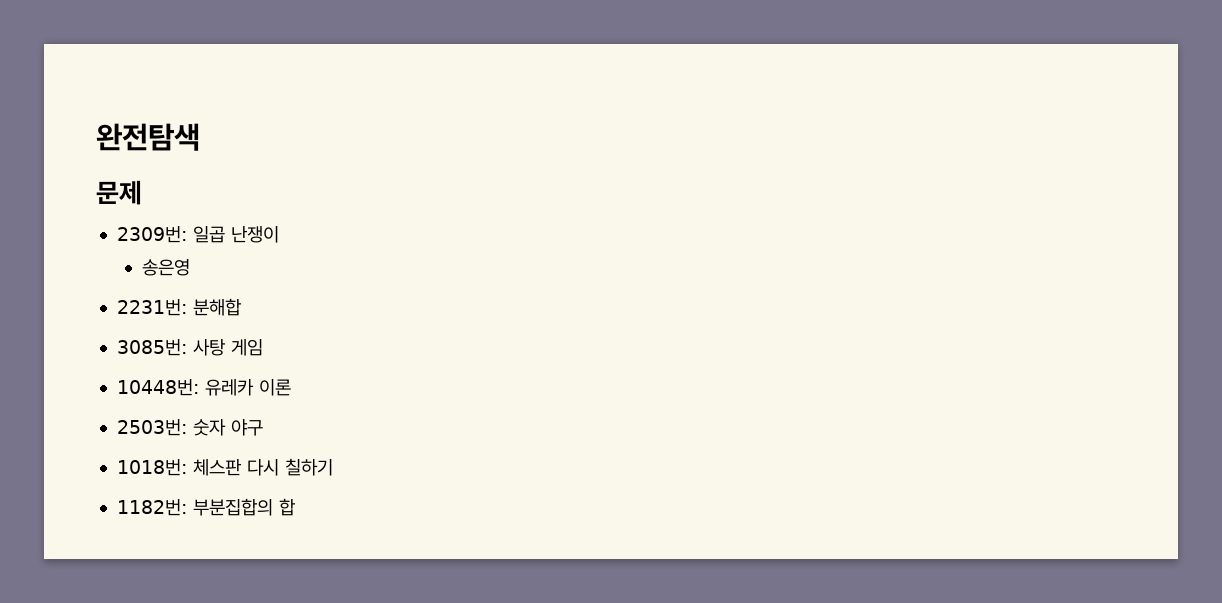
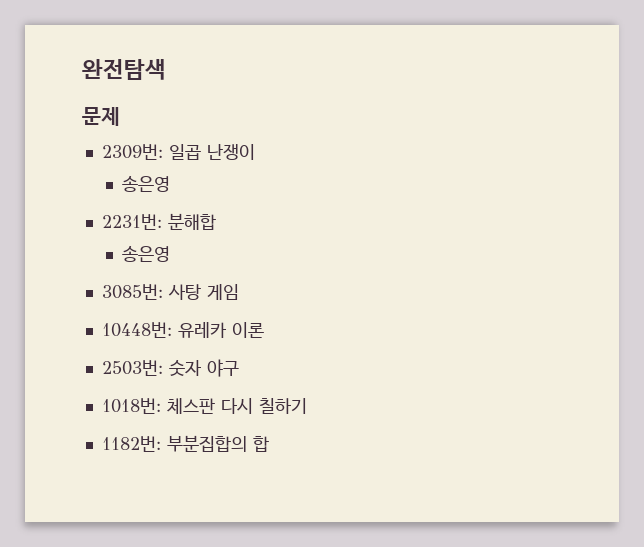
(242, 307) none -> [121,246,170,262] // 송은영

